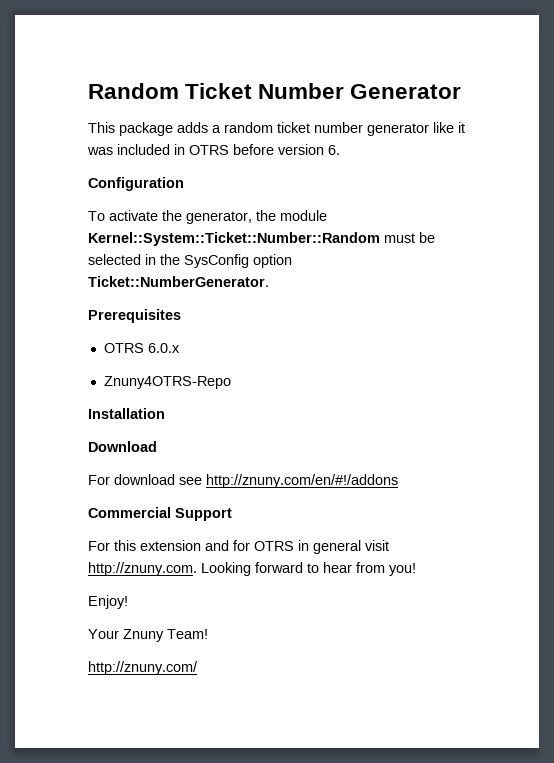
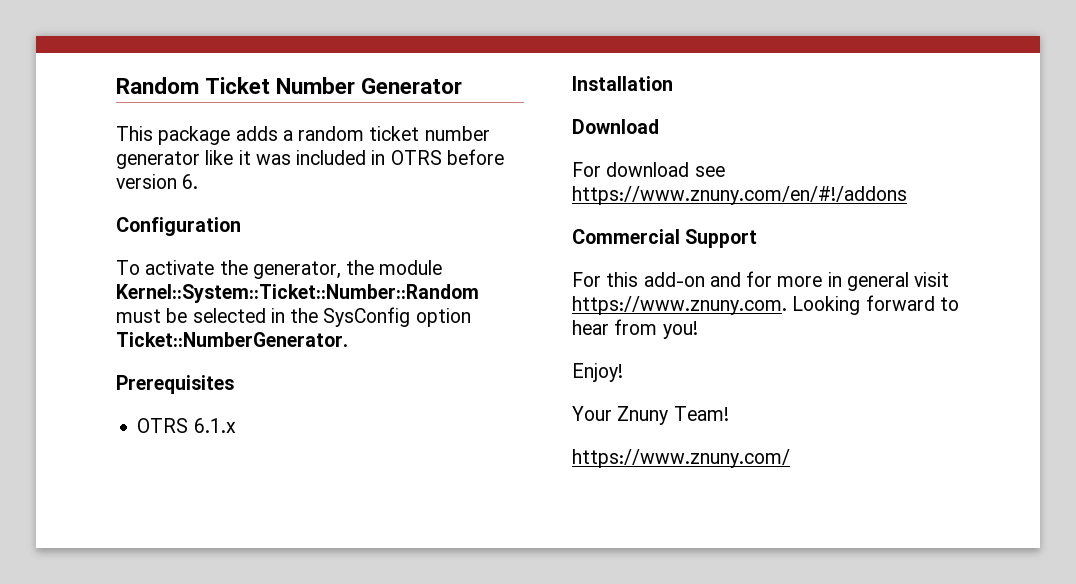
[147,343,180,353] [103,376,231,389] 6.0.x // Znuny4OTRS-Repo -> [193,418,236,433] 6.1.x
[206,474,398,488] http://znuny.com/en/#!/addons -> [572,186,907,205] https://www.znuny.com/en/#!/addons
[140,540,201,551] extension -> [643,272,705,287] add-on
[254,541,294,551] OTRS -> [777,276,823,287] more
[88,562,197,576] http://znuny.com. -> [572,296,787,315] https://www.znuny.com.
[88,661,198,675] http://znuny.com/ -> [572,449,790,468] https://www.znuny.com/

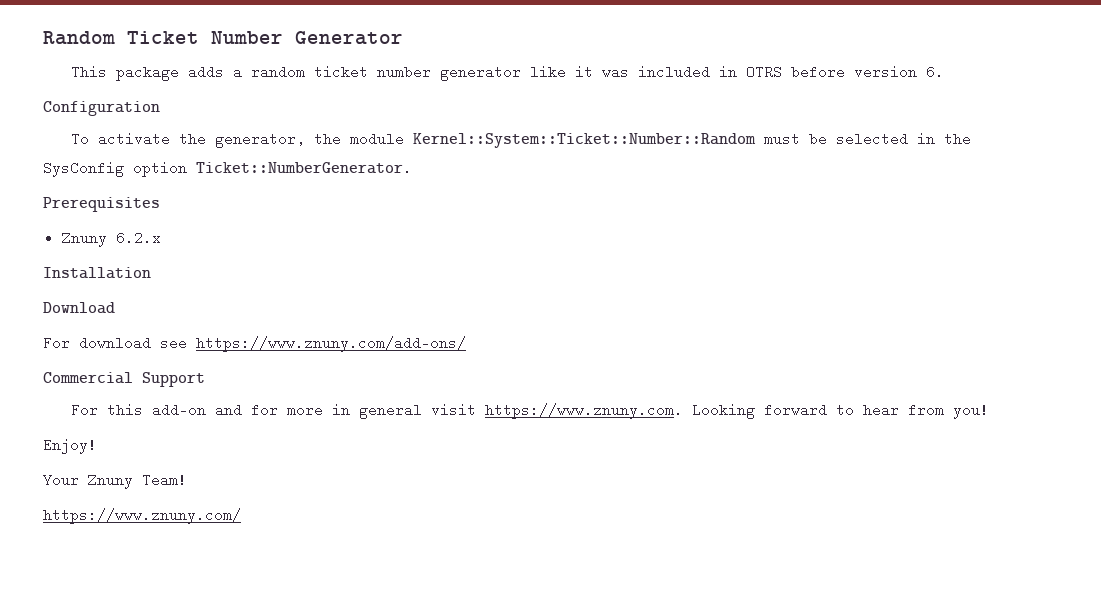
[137,418,236,433] OTRS 6.1.x -> [61,231,161,247] Znuny 6.2.x
[572,186,907,205] https://www.znuny.com/en/#!/addons -> [196,336,466,352] https://www.znuny.com/add-ons/

